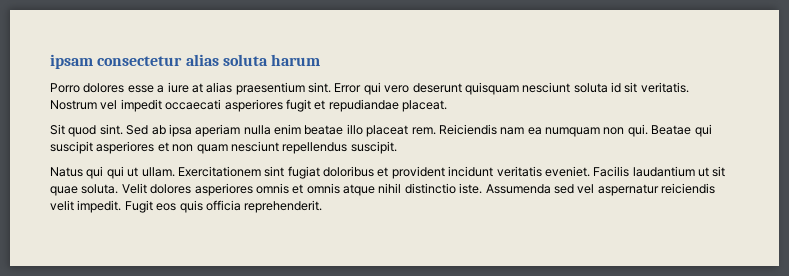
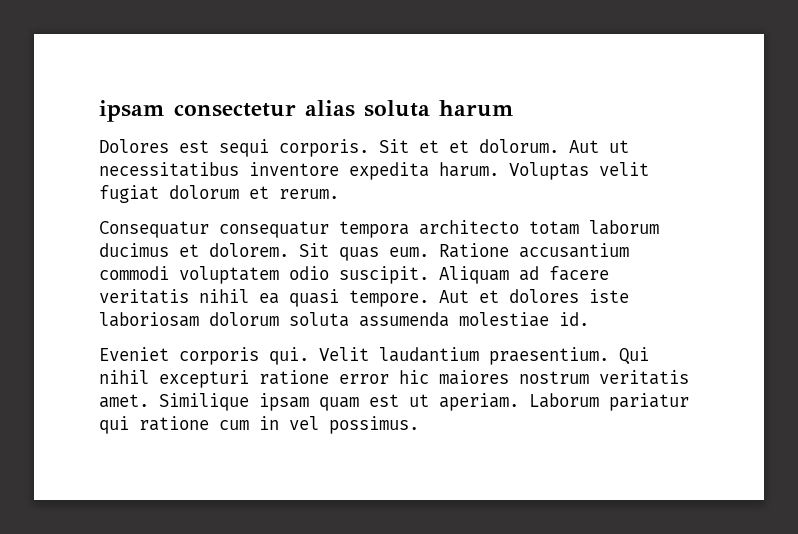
[50,82,689,95] [50,99,447,112] [50,124,712,137] [50,141,397,154] [50,166,726,179] [50,183,715,196] [50,200,323,213] Porro dolores esse a iure at alias praesentium sint. Error qui vero deserunt quisquam nesciunt soluta id sit veritatis. Nostrum vel impedit occaecati asperiores fugit et repudiandae placeat. // Sit quod sint. Sed ab ipsa aperiam nulla enim beatae illo placeat rem. Reiciendis nam ea numquam non qui. Beatae qui suscipit asperiores et non quam nesciunt repellendus suscipit. // Natus qui qui ut ullam. Exercitationem sint fugiat doloribus et provident incidunt veritatis eveniet. Facilis laudantium ut sit quae soluta. Velit dolores asperiores omnis et omnis atque nihil distinctio iste. Assumenda sed vel aspernatur reiciendis velit impedit. Fugit eos quis officia reprehenderit. -> [99,139,629,157] [99,162,649,180] [99,185,339,203] [99,220,659,238] [99,243,629,261] [99,266,609,284] [99,289,629,307] [99,312,589,327] [99,347,649,365] [99,370,689,388] [99,393,689,411] [99,416,419,434] Dolores est sequi corporis. Sit et et dolorum. Aut ut necessitatibus inventore expedita harum. Voluptas velit fugiat dolorum et rerum. // Consequatur consequatur tempora architecto totam laborum ducimus et dolorem. Sit quas eum. Ratione accusantium commodi voluptatem odio suscipit. Aliquam ad facere veritatis nihil ea quasi tempore. Aut et dolores iste laboriosam dolorum soluta assumenda molestiae id. // Eveniet corporis qui. Velit laudantium praesentium. Qui nihil excepturi ratione error hic maiores nostrum veritatis amet. Similique ipsam quam est ut aperiam. Laborum pariatur qui ratione cum in vel possimus.

